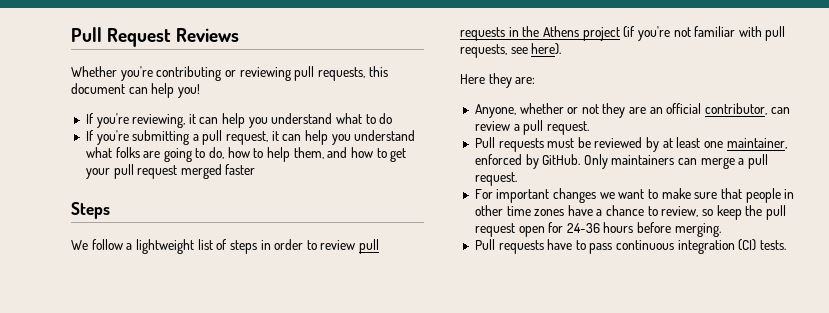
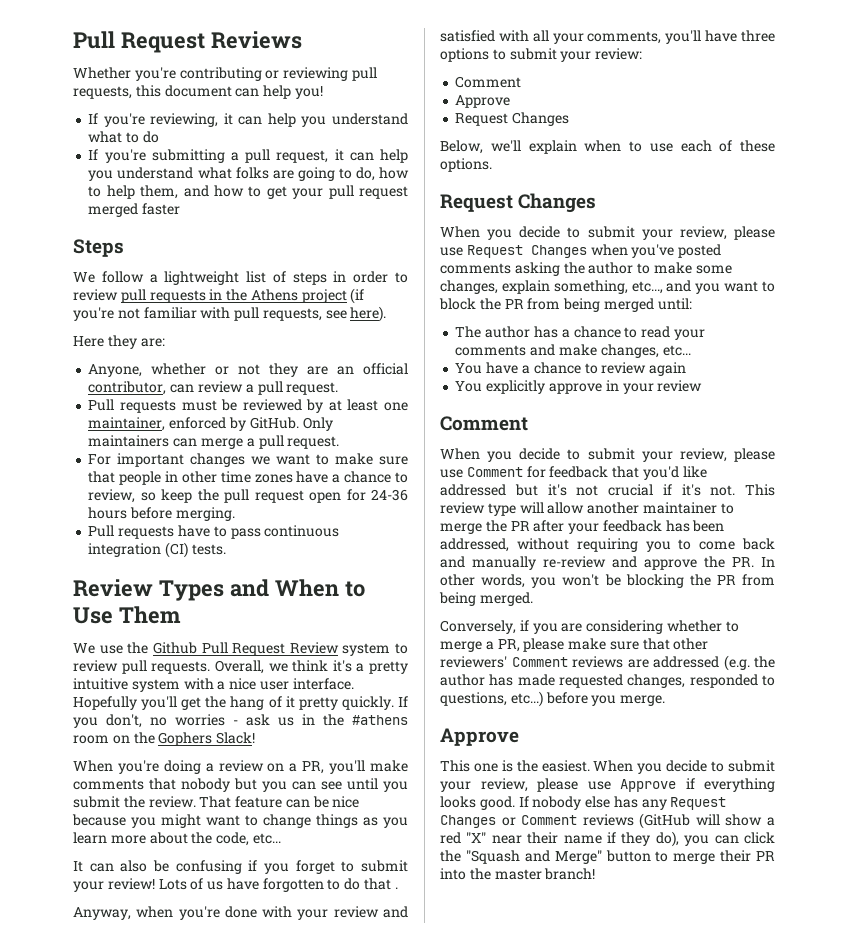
(787, 245) none -> [73,579,365,601] [73,606,181,624] [73,642,408,656] [73,660,408,674] [73,678,354,692] [73,696,408,710] [73,714,408,728] [73,732,256,746] [73,760,408,774] [73,778,408,792] [73,796,360,808] [72,814,408,828] [73,832,281,846] [73,860,408,874] [73,878,398,892] [73,906,408,920] [440,30,775,44] [440,48,643,62] [455,76,522,88] [455,95,511,108] [455,112,570,126] [440,140,775,154] [440,158,492,172] [440,193,597,213] [440,226,775,240] [440,244,722,258] [440,262,732,276] [440,280,775,294] [439,298,692,312] [455,326,705,340] [455,344,691,358] [455,362,687,376] [455,380,703,394] [440,416,528,431] [440,448,775,462] [440,466,707,480] [440,484,775,496] [440,502,734,516] [440,520,725,534] [440,538,775,552] [440,556,775,570] [440,574,775,588] [439,592,533,606] [440,620,739,634] [440,638,709,652] [440,655,775,671] [440,674,775,688] [440,691,666,707] [440,728,519,746] [440,760,775,774] [440,778,775,792] [440,796,727,810] [440,813,775,829] [440,831,775,847] [440,850,775,864] [440,868,596,880] // Review Types and When to Use Them // We use the Github Pull Request Review system to review pull requests. Overall, we think it's a pretty intuitive system with a nice user interface. Hopefully you'll get the hang of it pretty quickly. If you don't, no worries - ask us in the #athens room on the Gophers Slack! // When you're doing a review on a PR, you'll make comments that nobody but you can see until you submit the review. That feature can be nice because you might want to change things as you learn more about the code, etc... // It can also be confusing if you forget to submit your review! Lots of us have forgotten to do that . // Anyway, when you're done with your review and satisfied with all your comments, you'll have three options to submit your review: // Comment // Approve // Request Changes // Below, we'll explain when to use each of these options. // Request Changes // When you decide to submit your review, please use Request Changes when you've posted comments asking the author to make some changes, explain something, etc..., and you want to block the PR from being merged until: // The author has a chance to read your comments and make changes, etc... // You have a chance to review again // You explicitly approve in your review // Comment // When you decide to submit your review, please use Comment for feedback that you'd like addressed but it's not crucial if it's not. This review type will allow another maintainer to merge the PR after your feedback has been addressed, without requiring you to come back and manually re-review and approve the PR. In other words, you won't be blocking the PR from being merged. // Conversely, if you are considering whether to merge a PR, please make sure that other reviewers' Comment reviews are addressed (e.g. the author has made requested changes, responded to questions, etc...) before you merge. // Approve // This one is the easiest. When you decide to submit your review, please use Approve if everything looks good. If nobody else has any Request Changes or Comment reviews (GitHub will show a red "X" near their name if they do), you can click the "Squash and Merge" button to merge their PR into the master branch!

